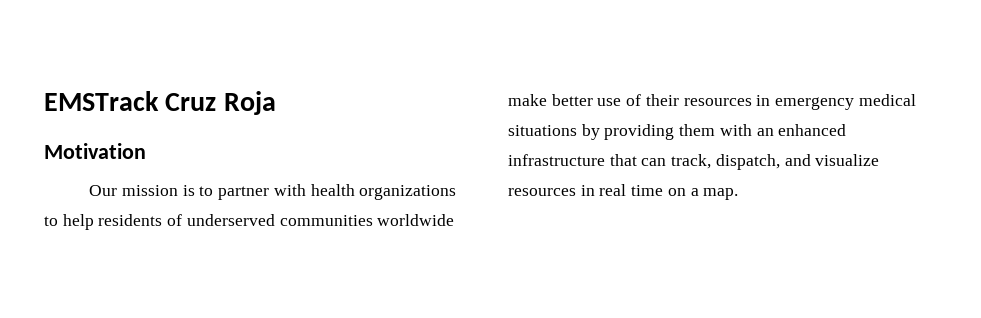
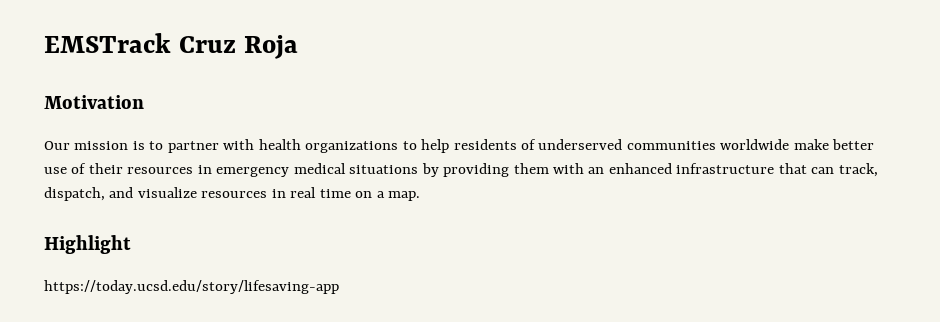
(739, 194) none -> [44,235,131,254] [44,280,339,294] // Highlight // https://today.ucsd.edu/story/lifesaving-app

